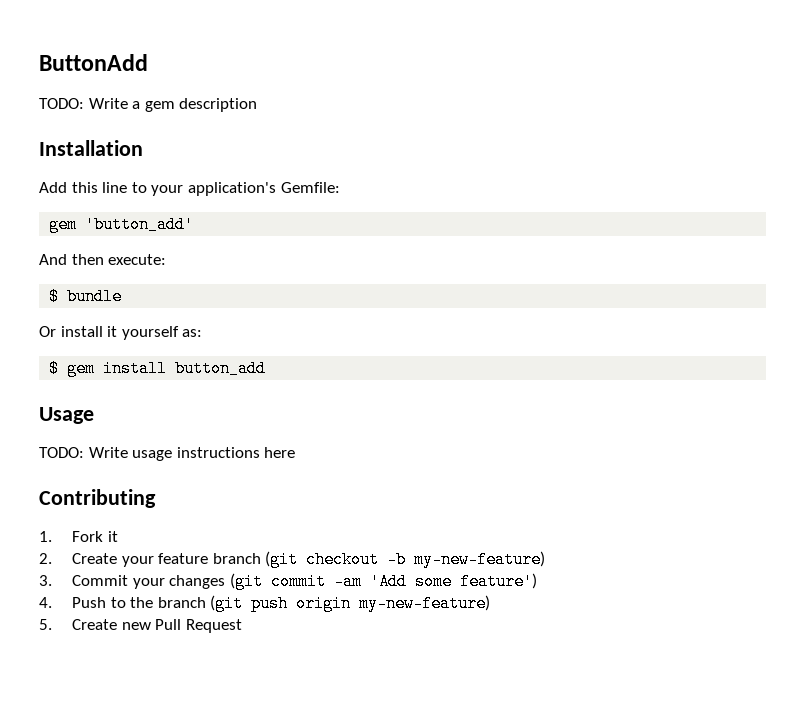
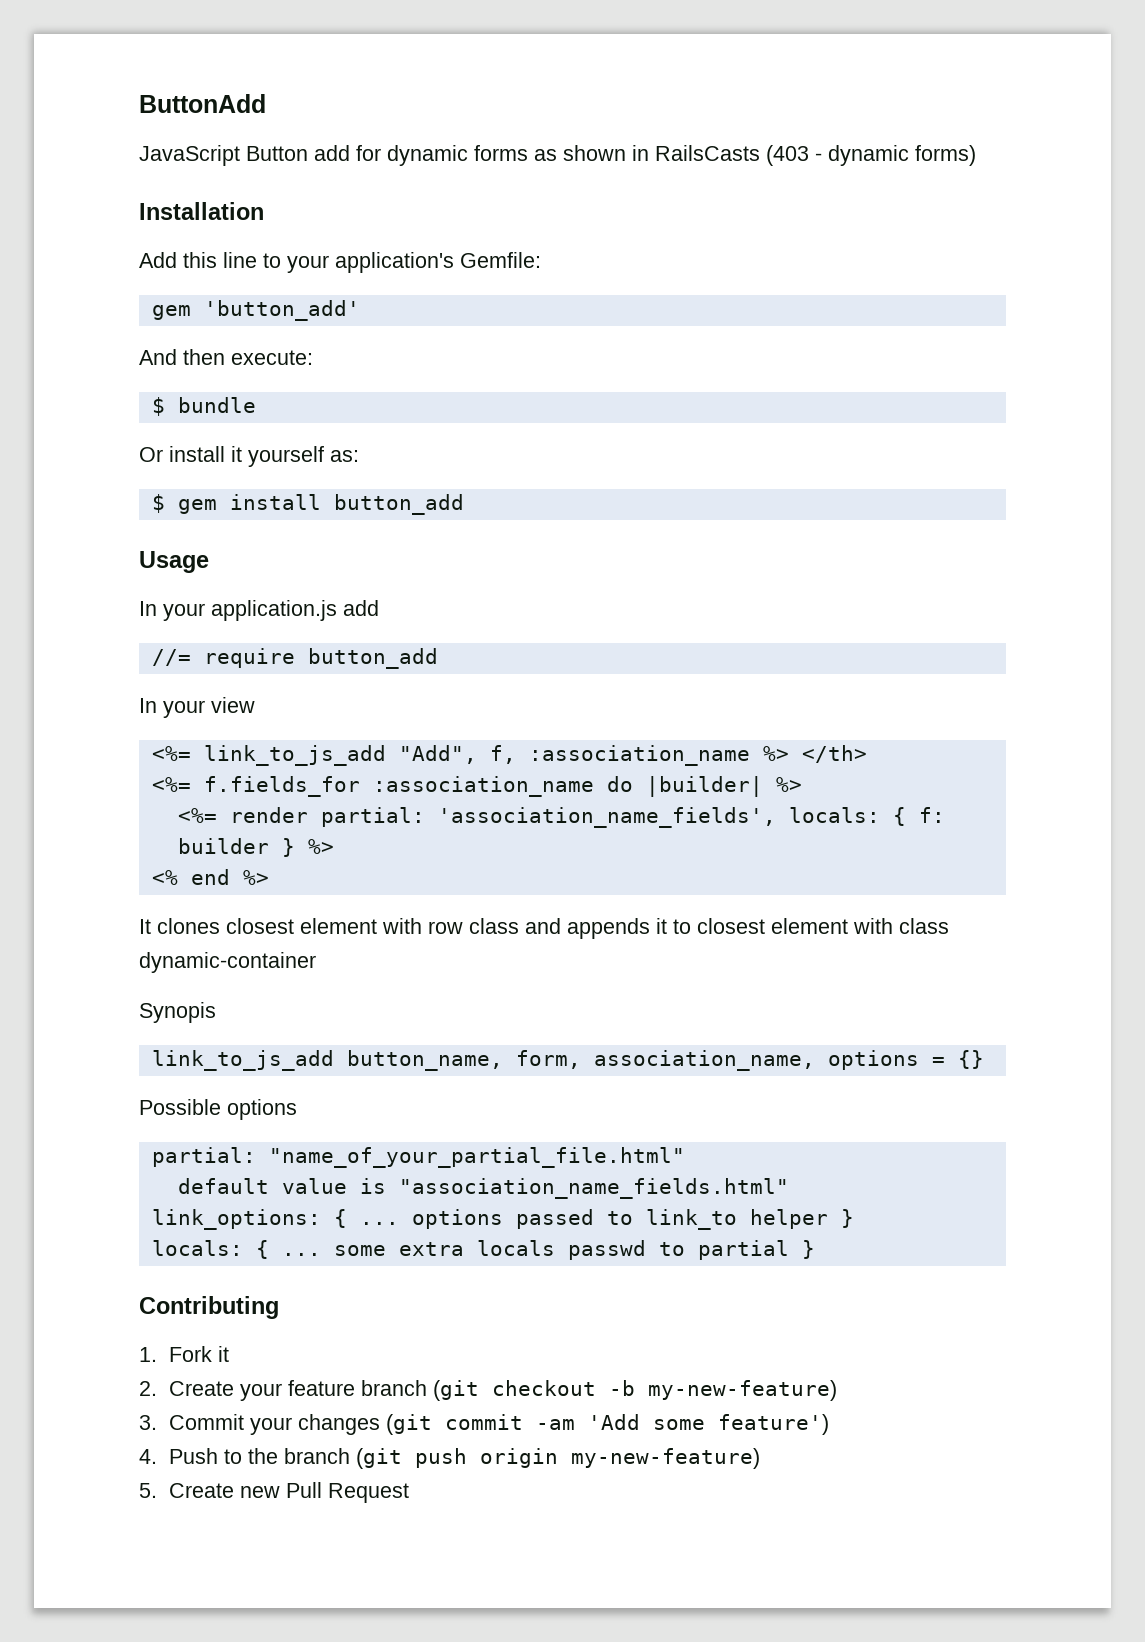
[39,98,258,112] TODO: Write a gem description -> [139,145,976,166] JavaScript Button add for dynamic forms as shown in RailsCasts (403 - dynamic forms)
[39,447,296,461] TODO: Write usage instructions here -> [139,600,379,621] [151,648,438,669] [139,697,255,718] [151,745,867,766] [151,776,802,797] [177,807,945,828] [177,838,334,857] [151,869,269,885] [139,918,949,939] [139,952,316,973] [139,1002,216,1023] [151,1050,984,1071] [139,1099,297,1120] [151,1147,685,1168] [177,1178,789,1199] [151,1209,854,1230] [151,1240,815,1260] In your application.js add // //= require button_add // In your view // <%= link_to_js_add "Add", f, :association_name %> </th> // <%= f.fields_for :association_name do |builder| %> // <%= render partial: 'association_name_fields', locals: { f: builder } %> // <% end %> // It clones closest element with row class and appends it to closest element with class dynamic-container // Synopis // link_to_js_add button_name, form, association_name, options = {} // Possible options // partial: "name_of_your_partial_file.html" // default value is "association_name_fields.html" // link_options: { ... options passed to link_to helper } // locals: { ... some extra locals passwd to partial }

